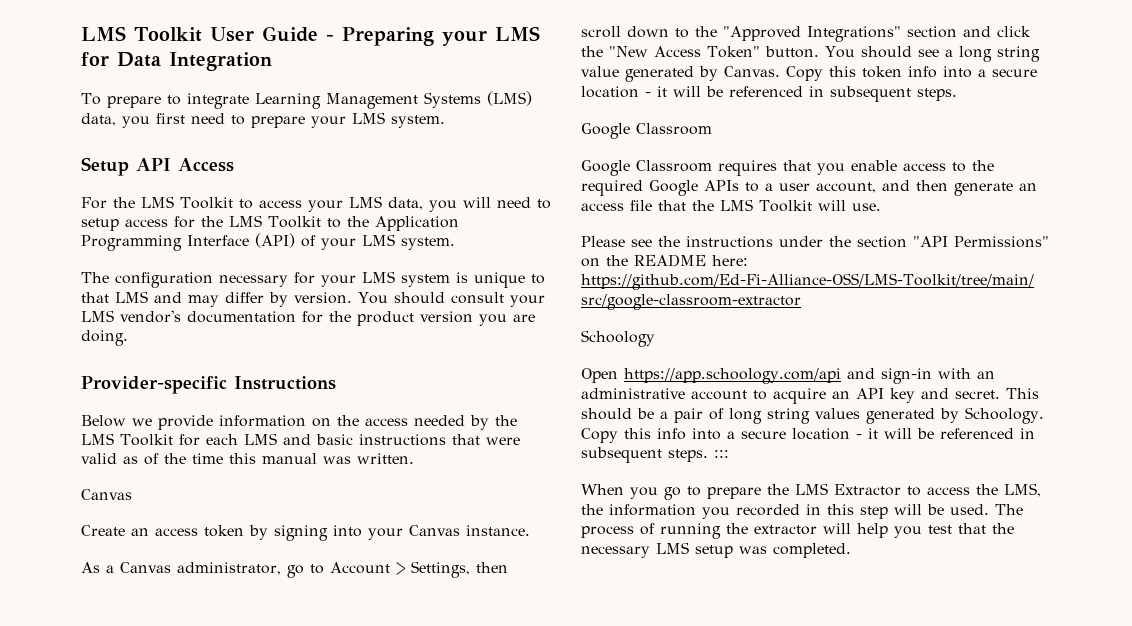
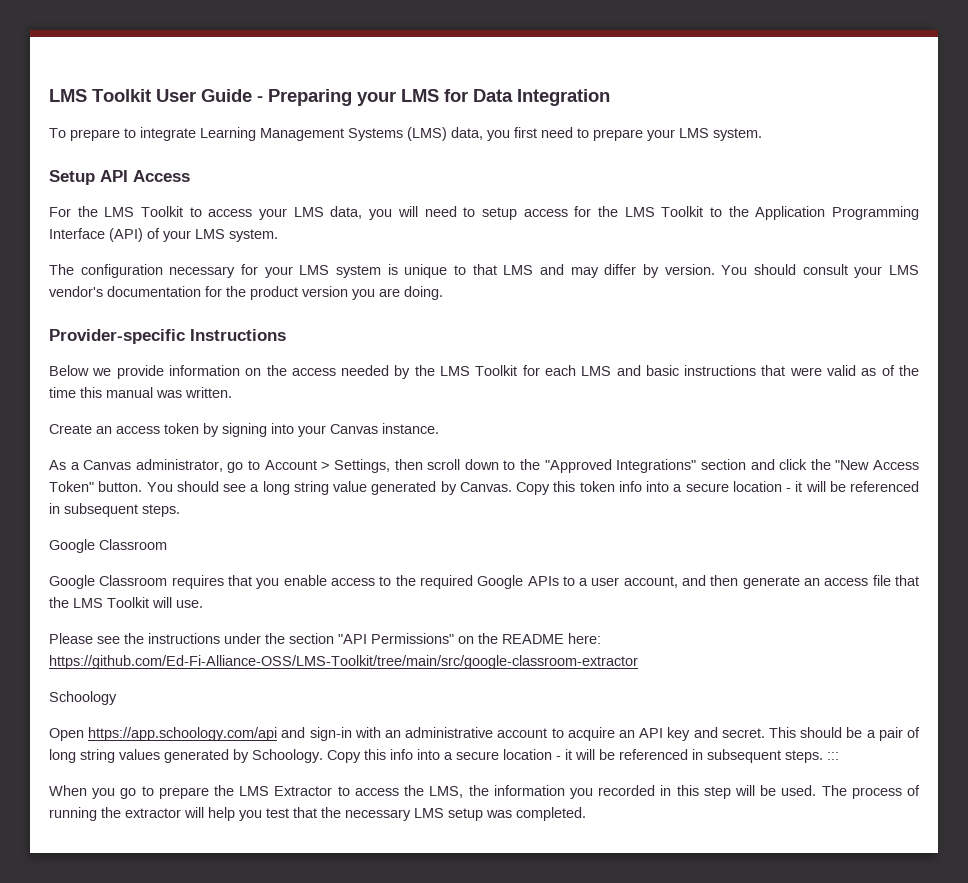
[81,489,132,500] // Canvas -> (232, 392) none

